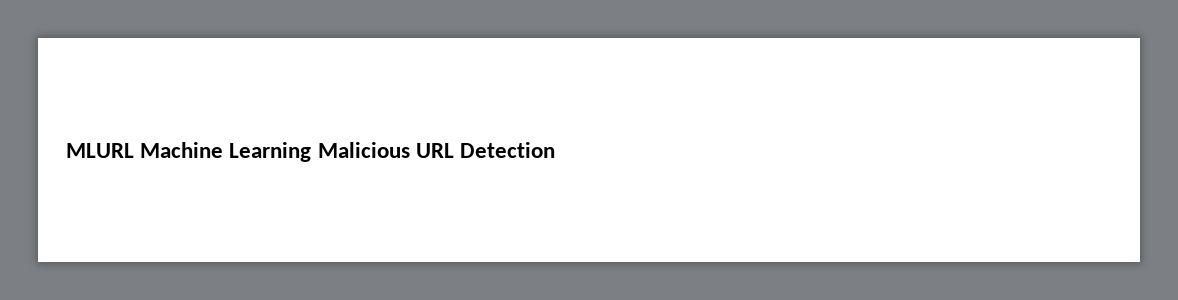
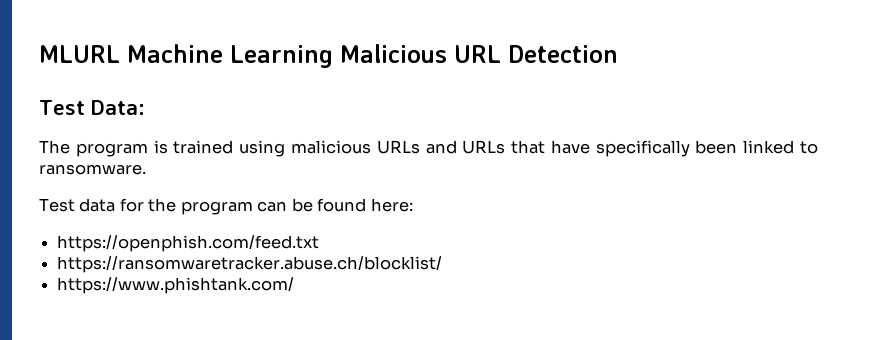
(556, 150) none -> [39,100,145,115] [39,140,819,157] [39,164,146,175] [39,198,413,215] [57,235,320,252] [57,256,443,273] [57,277,295,294] // Test Data: // The program is trained using malicious URLs and URLs that have specifically been linked to ransomware. // Test data for the program can be found here: // https://openphish.com/feed.txt // https://ransomwaretracker.abuse.ch/blocklist/ // https://www.phishtank.com/

